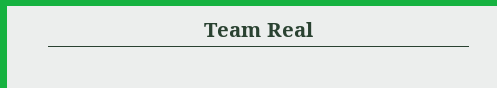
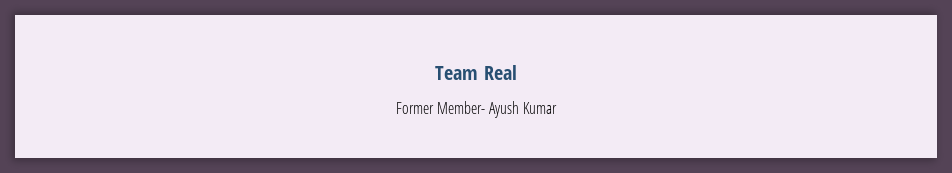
(313, 29) none -> [395,101,558,118] // Former Member- Ayush Kumar

